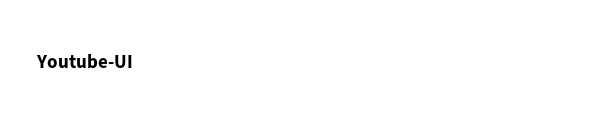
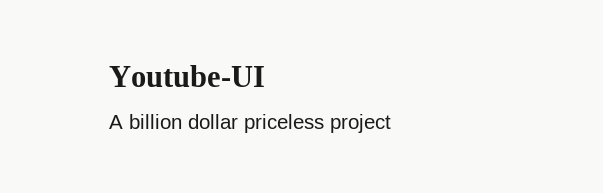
(133, 61) none -> [109,114,391,133] // A billion dollar priceless project

